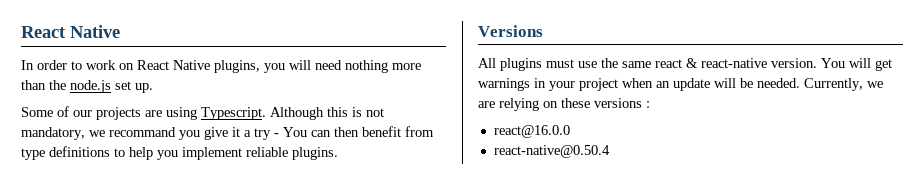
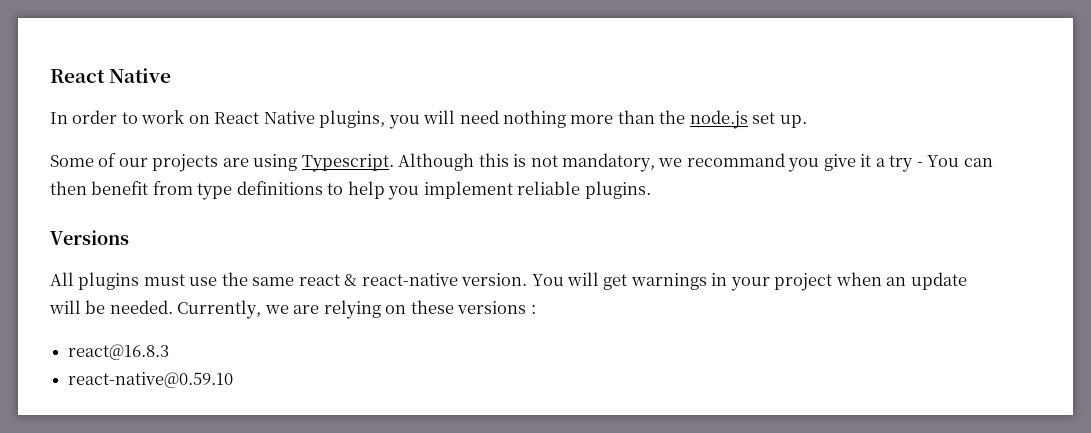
[493,125,570,138] [493,145,610,158] react@16.0.0 // react-native@0.50.4 -> [68,344,170,360] [68,372,234,388] react@16.8.3 // react-native@0.59.10

